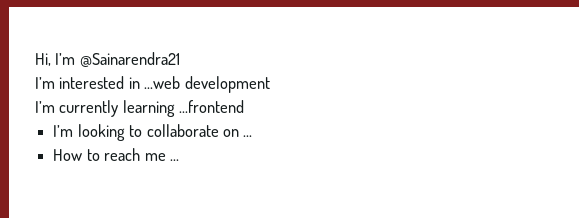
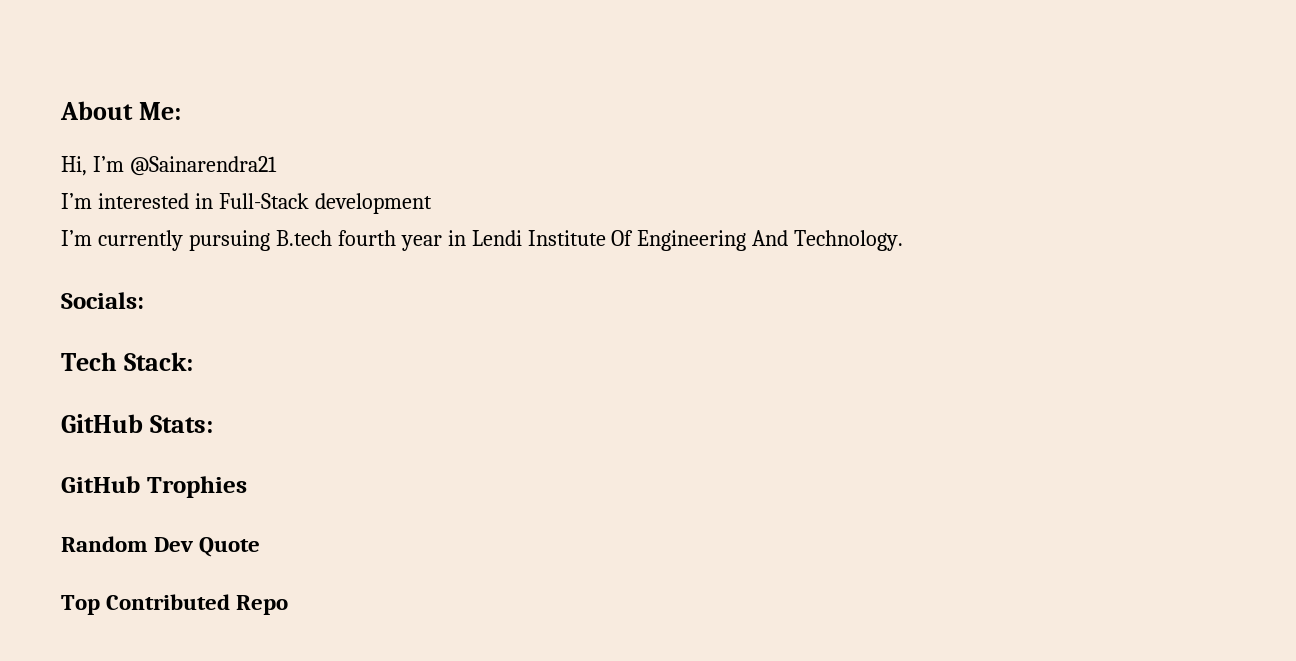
(35, 59) none -> [60,101,181,120] About Me: //
[144,76,181,89] ...web -> [218,193,309,209] Full-Stack
[122,100,245,117] [53,124,253,141] [53,148,179,161] learning ...frontend // I’m looking to collaborate on ... // How to reach me ... -> [188,230,904,251] [61,292,144,309] [61,352,193,371] [61,414,213,433] [61,476,247,498] [61,536,261,557] [61,594,289,615] pursuing B.tech fourth year in Lendi Institute Of Engineering And Technology. // Socials: // Tech Stack: // GitHub Stats: // GitHub Trophies // Random Dev Quote // Top Contributed Repo

